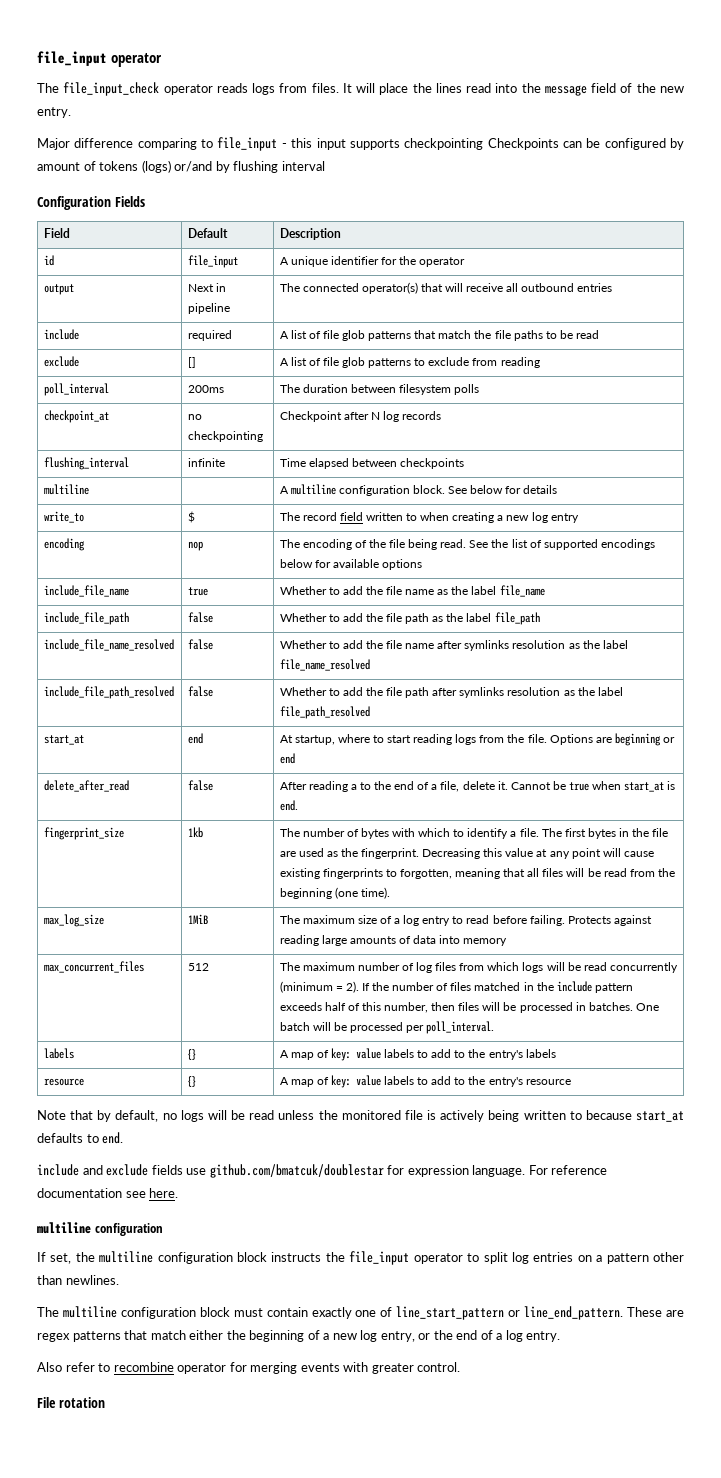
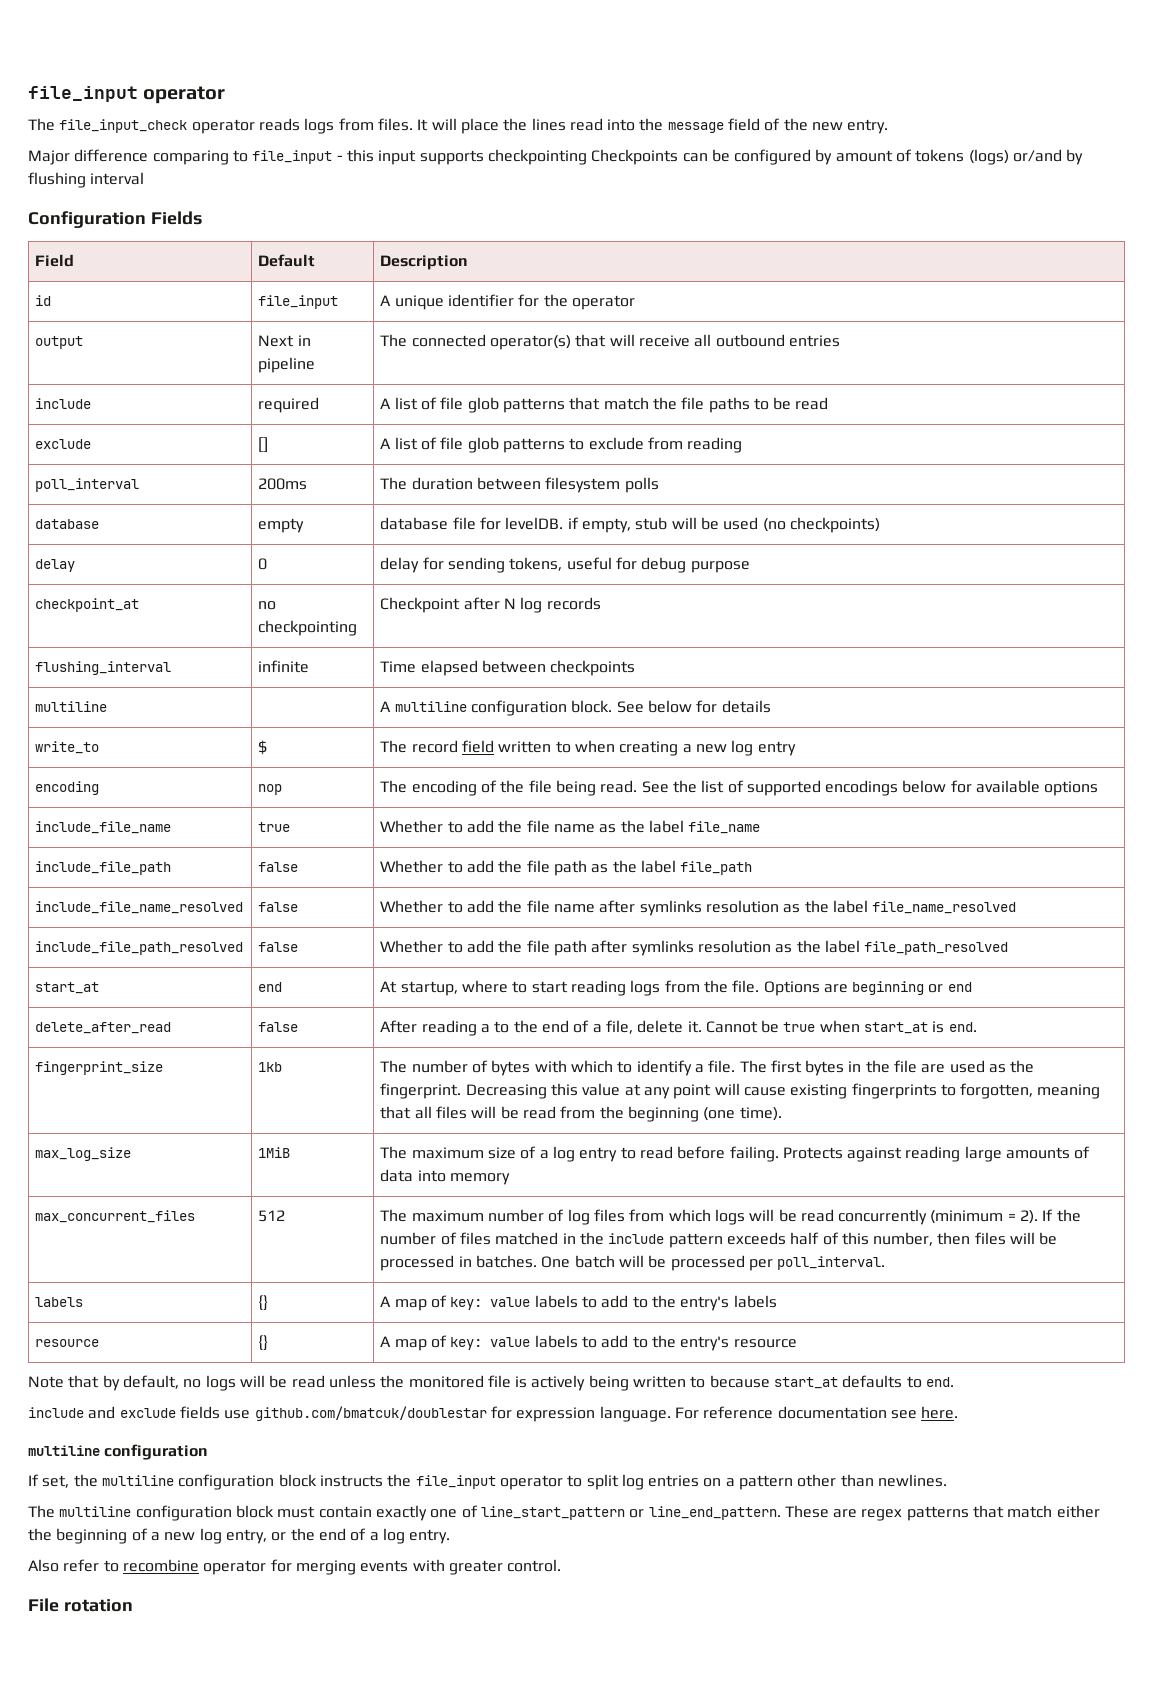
(479, 389) none -> [35,519,100,529] [258,518,305,533] [380,517,880,533] [35,559,76,572] [258,558,268,570] [380,557,750,573] // database | empty | database file for levelDB. if empty, stub will be used (no checkpoints) // delay | 0 | delay for sending tokens, useful for debug purpose

